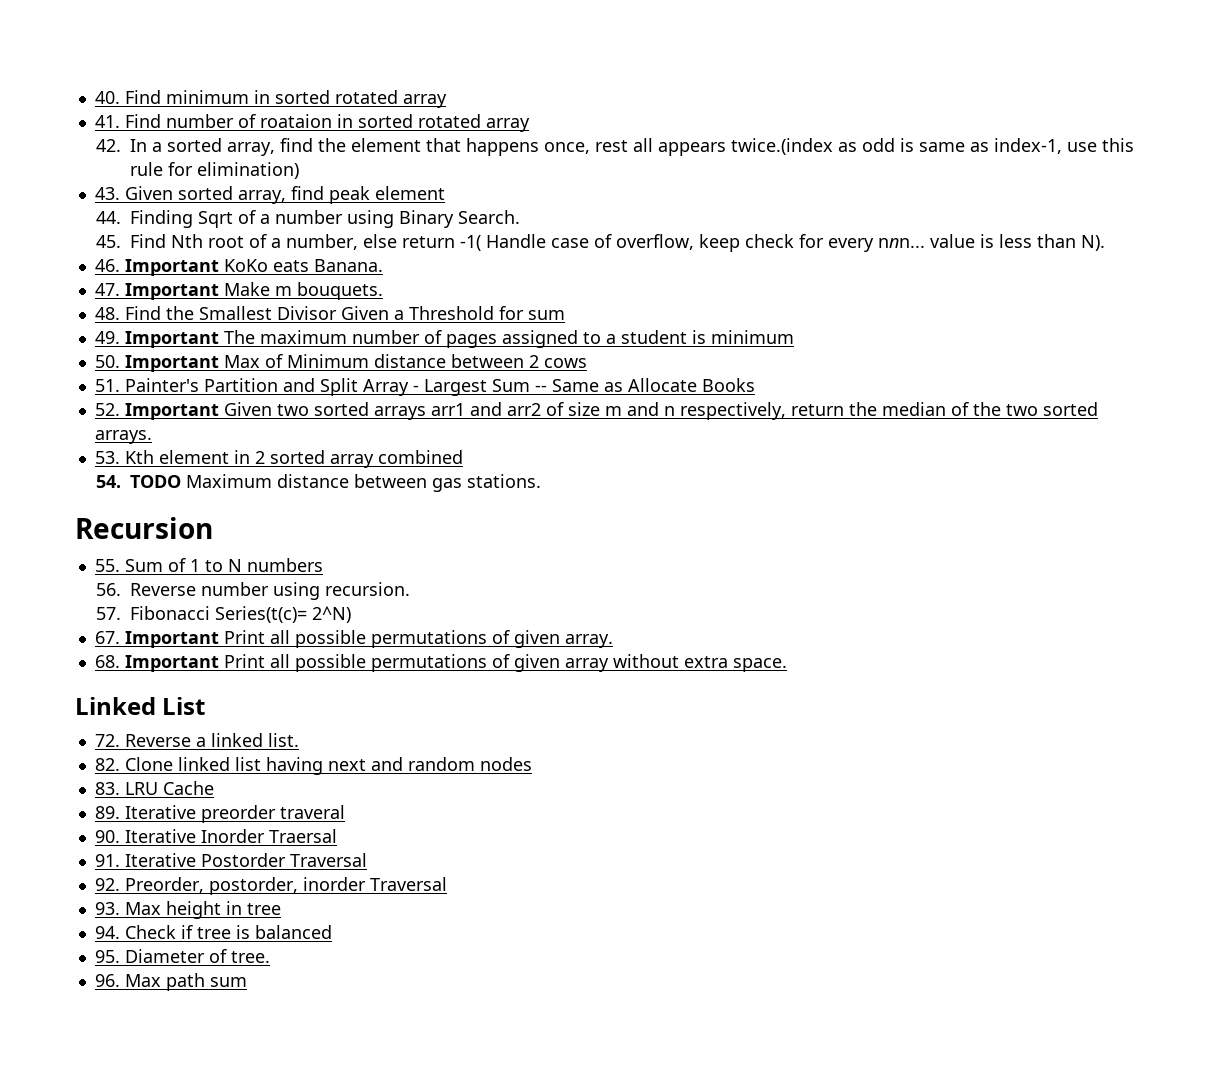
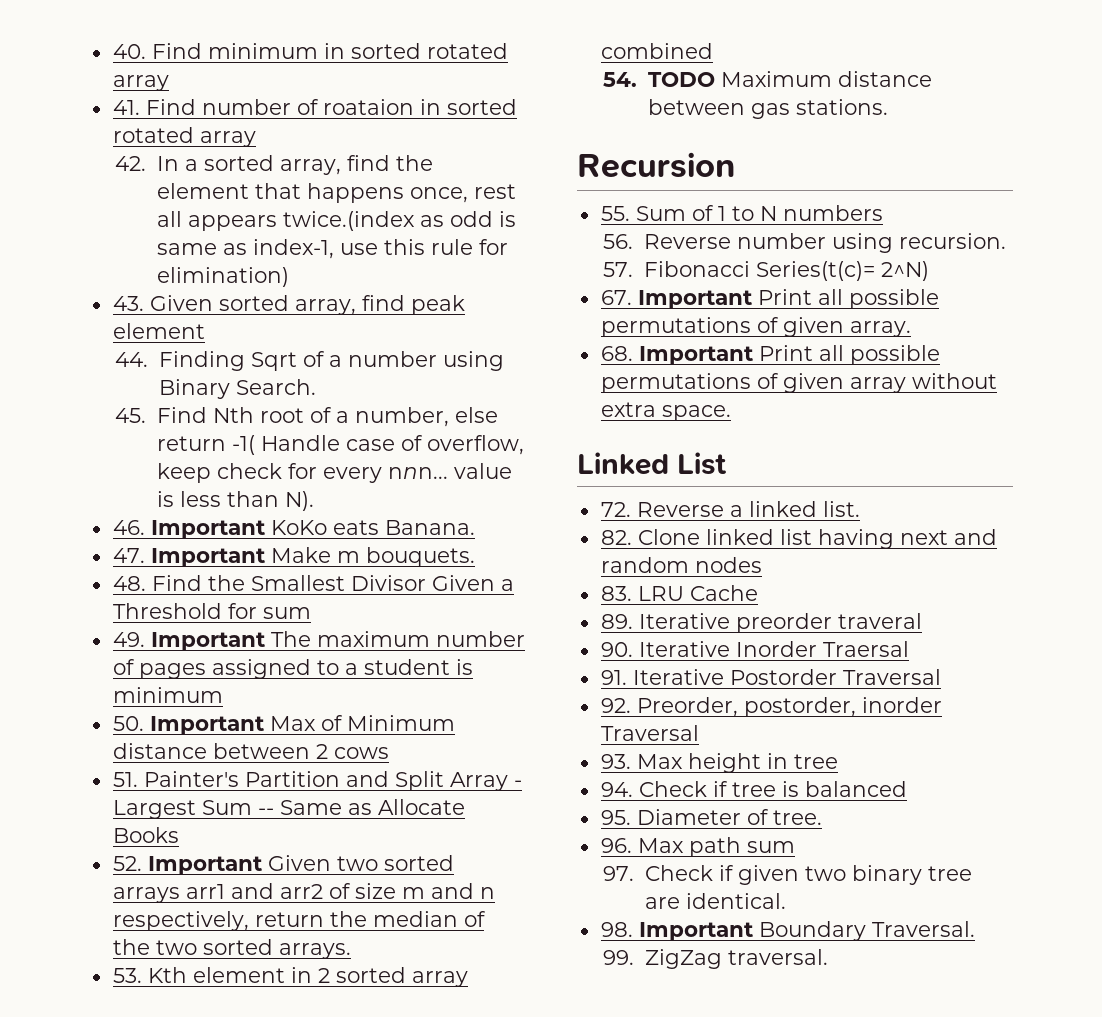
(247, 982) none -> [603,865,973,885] [645,893,787,909] [600,921,975,941] [603,949,829,969] // 97. Check if given two binary tree are identical. // 98. Important Boundary Traversal. // 99. ZigZag traversal.

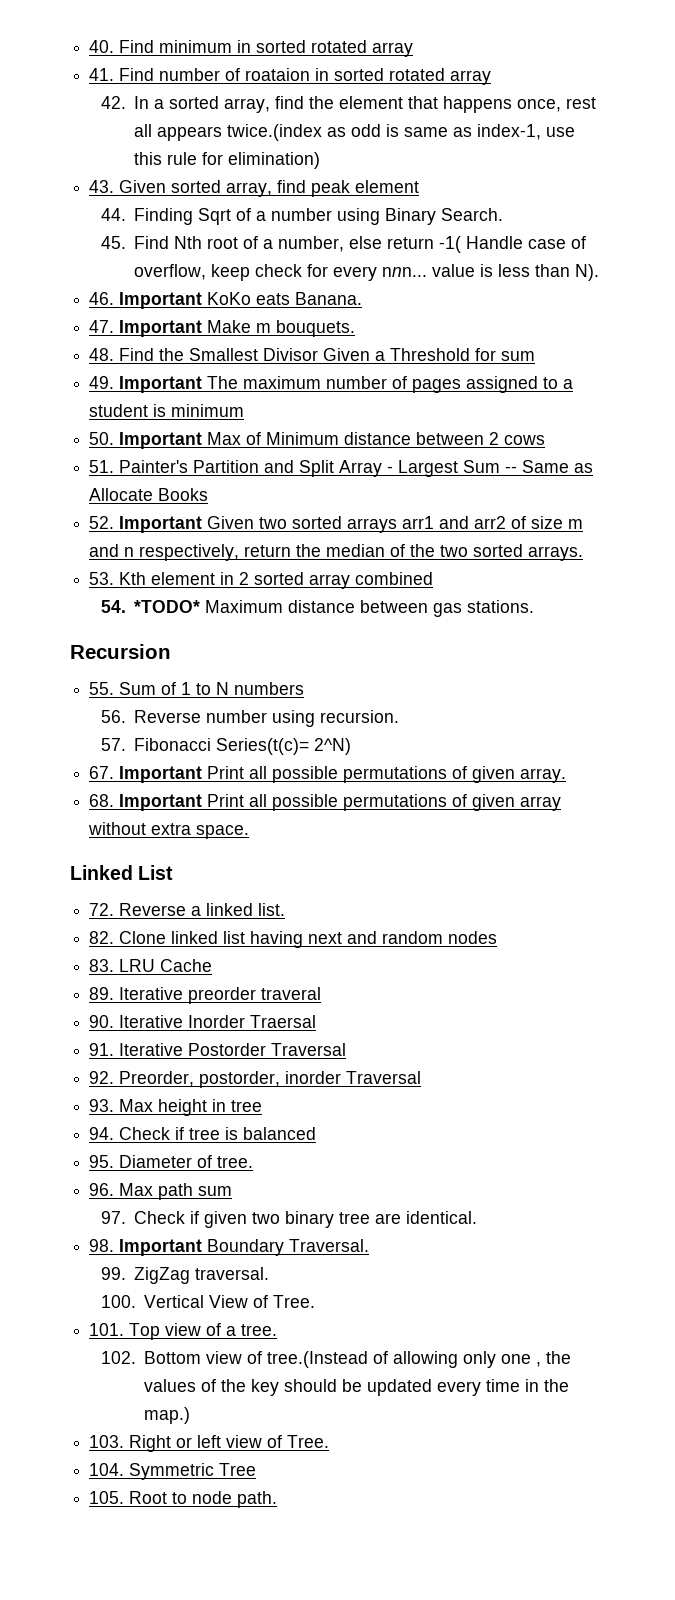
[648,72,716,87] TODO -> [134,600,201,613] *TODO*
(829, 957) none -> [100,1295,316,1308] [89,1323,278,1340] [100,1351,572,1368] [144,1379,570,1396] [144,1407,191,1424] [89,1435,330,1452] [89,1463,257,1480] [89,1491,278,1508] // 100. Vertical View of Tree. // 101. Top view of a tree. // 102. Bottom view of tree.(Instead of allowing only one , the values of the key should be updated every time in the map.) // 103. Right or left view of Tree. // 104. Symmetric Tree // 105. Root to node path.

